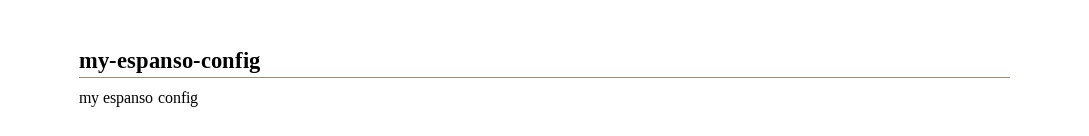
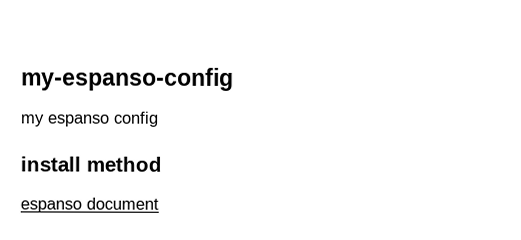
(198, 99) none -> [20,156,162,172] [20,197,159,213] // install method // espanso document

